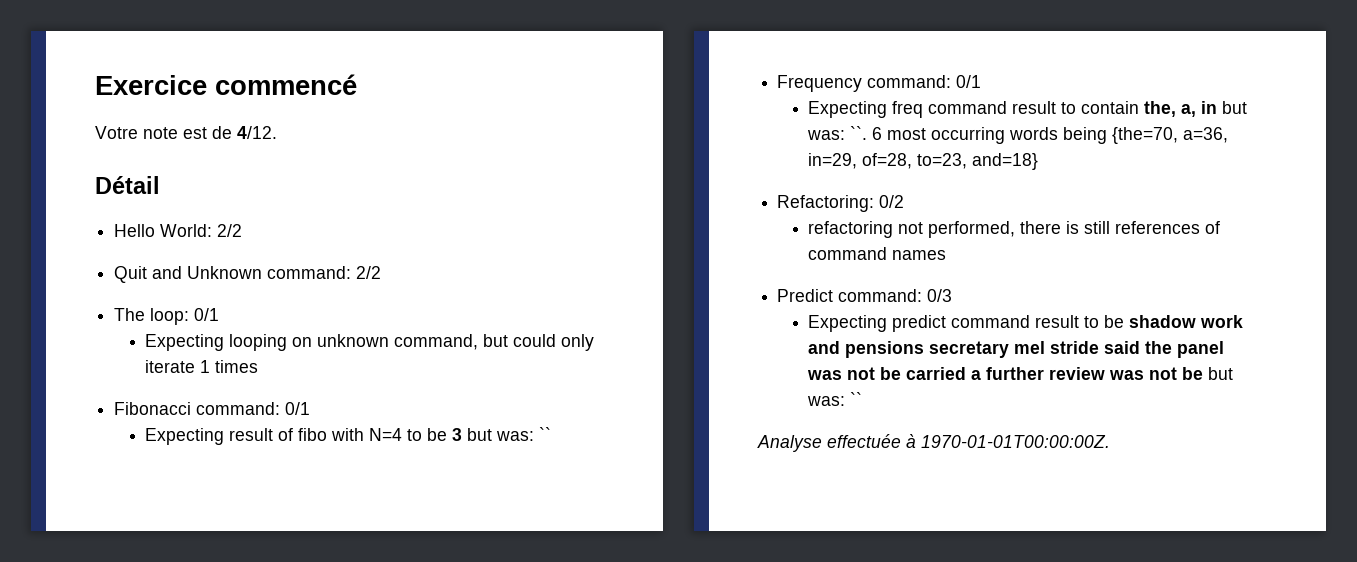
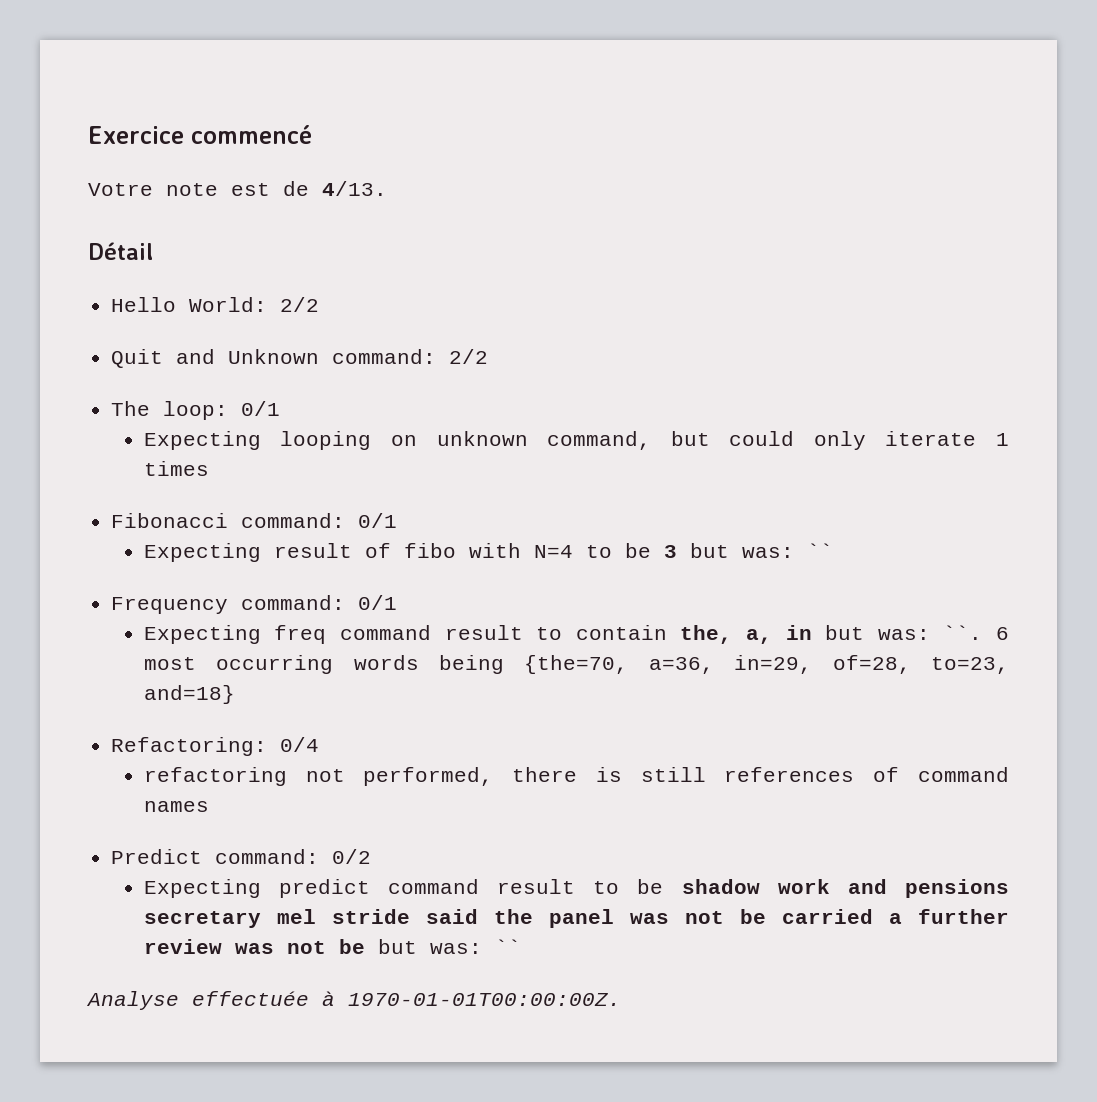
[237,126,277,139] 4/12. -> [322,181,387,196] 4/13.
[879,195,905,208] 0/2 -> [280,737,320,752] 0/4
[927,289,953,302] 0/3 -> [332,849,372,864] 0/2

